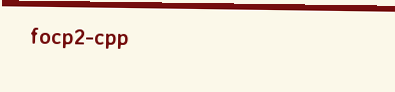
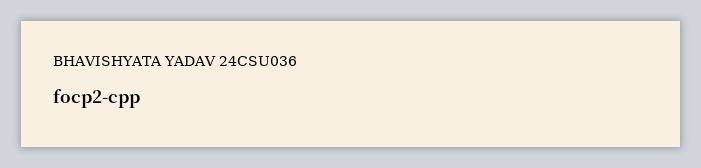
(29, 38) none -> [53,56,297,66] BHAVISHYATA YADAV 24CSU036 //

